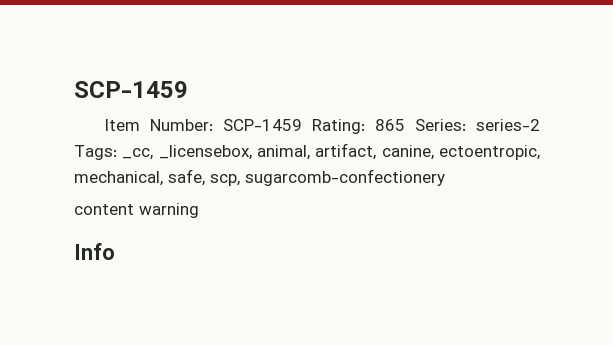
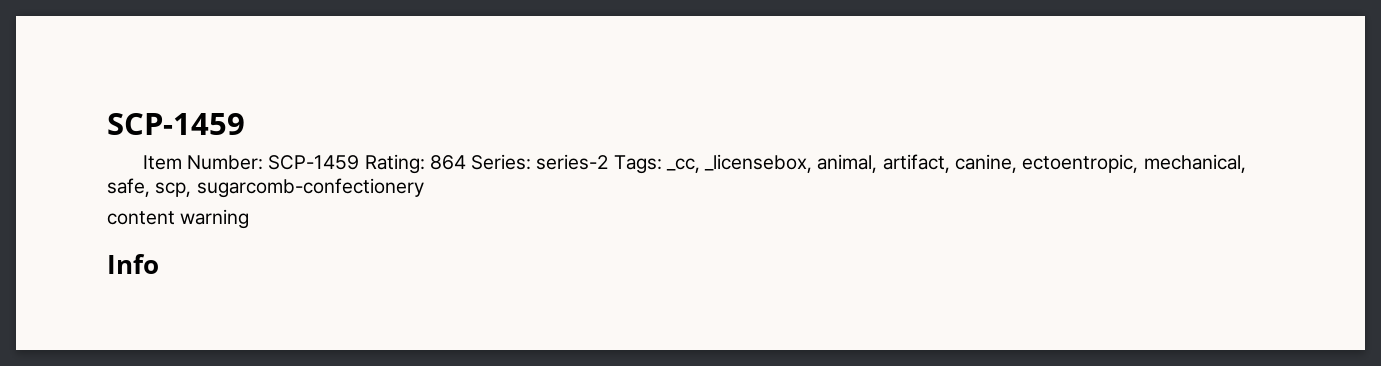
[375,119,406,131] 865 -> [429,155,466,170] 864

